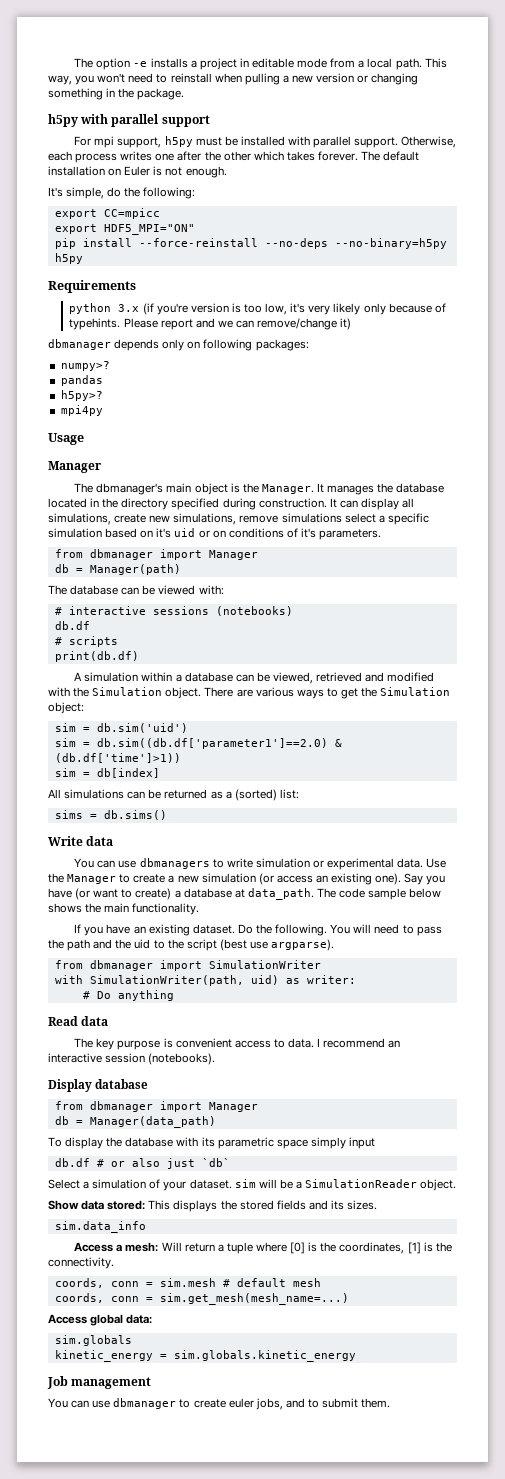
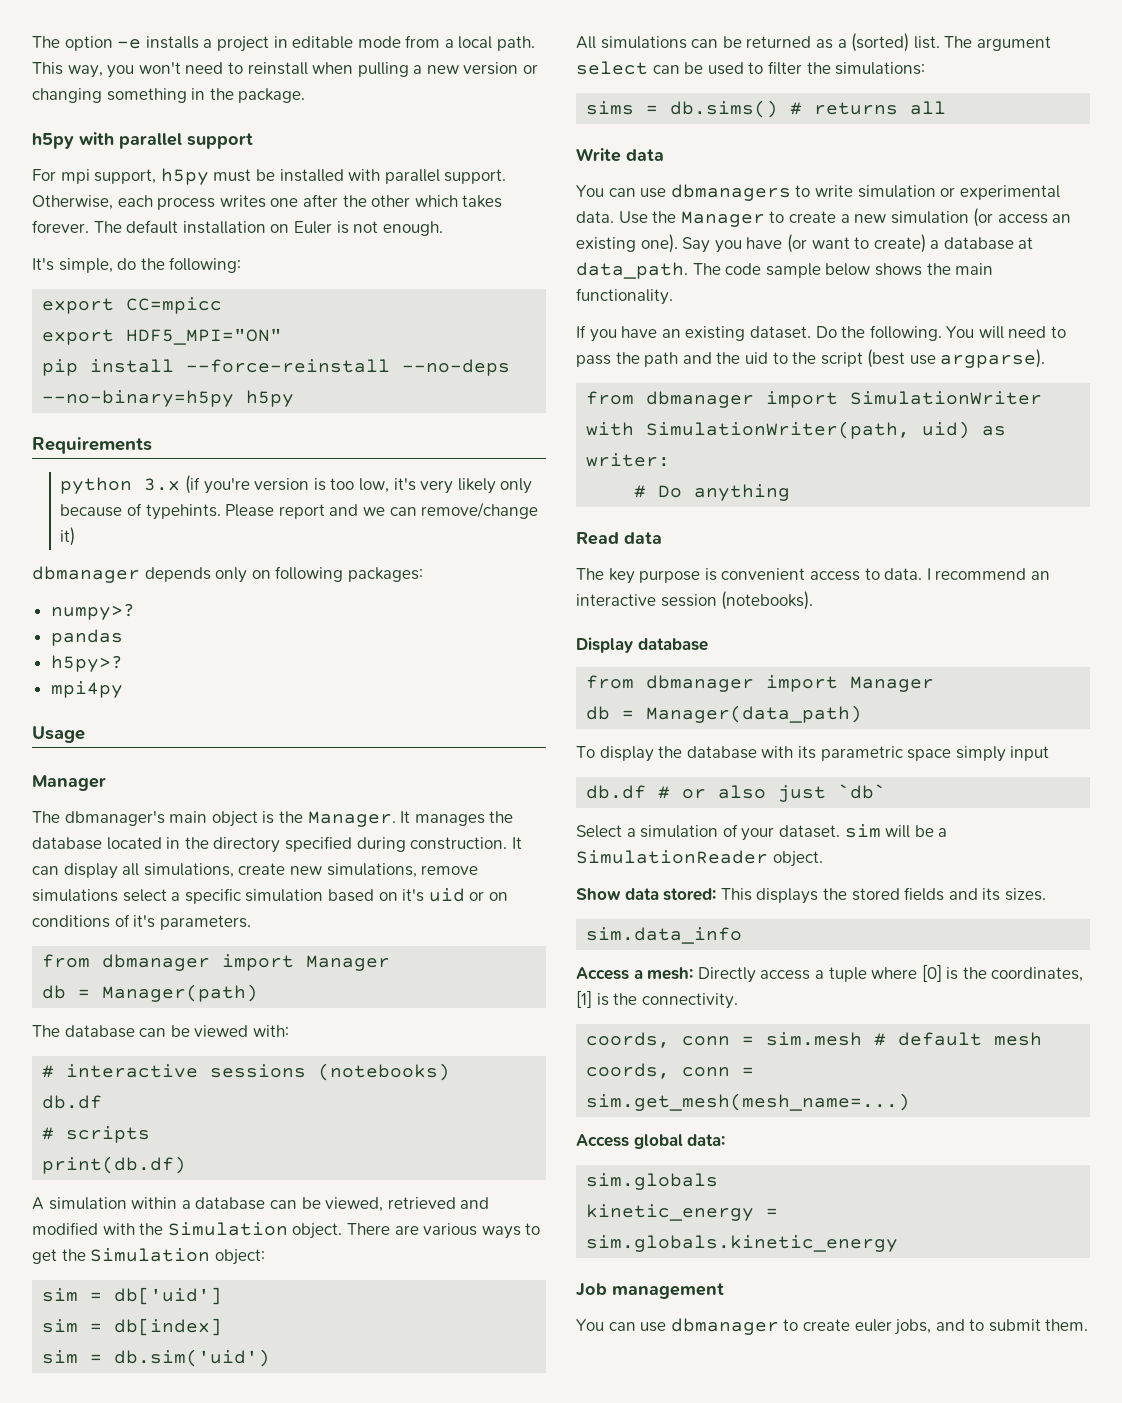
[96,723,188,733] [54,738,342,749] [54,753,181,763] db.sim('uid') // sim = db.sim((db.df['parameter1']==2.0) & (db.df['time']>1)) -> [114,1287,223,1305] db['uid']
(160, 773) none -> [42,1349,271,1367] // sim = db.sim('uid')
[279,789,299,799] list: -> [913,36,1051,51] [576,61,926,75] list. The argument select can be used to filter the simulations:
(167, 815) none -> [790,101,947,115] # returns all
[161,1242,215,1252] Will return -> [697,967,811,983] Directly access

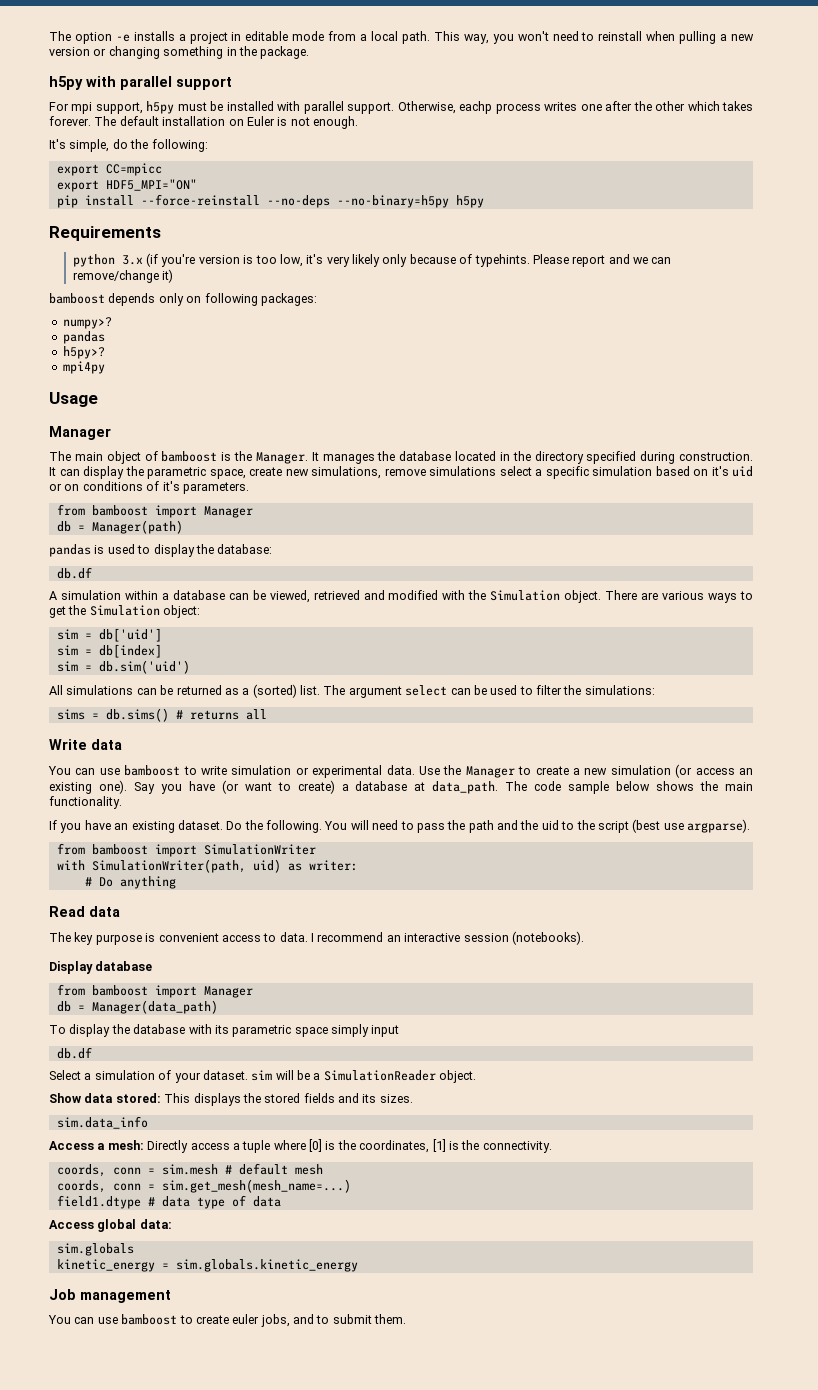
[117,195,153,207] each -> [459,101,493,114] eachp
[32,566,140,583] dbmanager -> [49,293,105,304] bamboost
[64,811,165,826] dbmanager's -> (71, 456) none
(258, 819) none -> [144,451,218,462] of bamboost
[122,863,234,878] all simulations, -> [125,466,246,479] the parametric space,
[102,954,211,971] dbmanager -> [91,505,148,516] bamboost
[32,1025,289,1038] [42,1063,451,1081] [42,1095,103,1109] [42,1126,151,1143] [42,1156,187,1174] The database can be viewed with: // # interactive sessions (notebooks) // db.df // # scripts // print(db.df) -> [49,544,273,557] [56,567,92,579] pandas is used to display the database: // db.df
[670,184,791,201] dbmanagers -> [124,765,181,776] bamboost
[646,391,755,408] dbmanager -> [91,844,148,855] bamboost
[646,675,755,692] dbmanager -> [91,985,148,996] bamboost
[658,784,887,802] # or also just `db` -> (92, 1053) none
(911, 1102) none -> [56,1195,281,1209] // field1.dtype # data type of data
[670,1318,779,1335] dbmanager -> [121,1314,178,1325] bamboost

